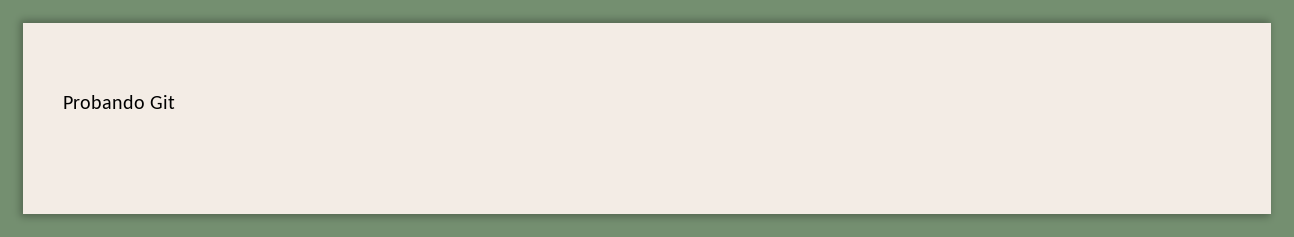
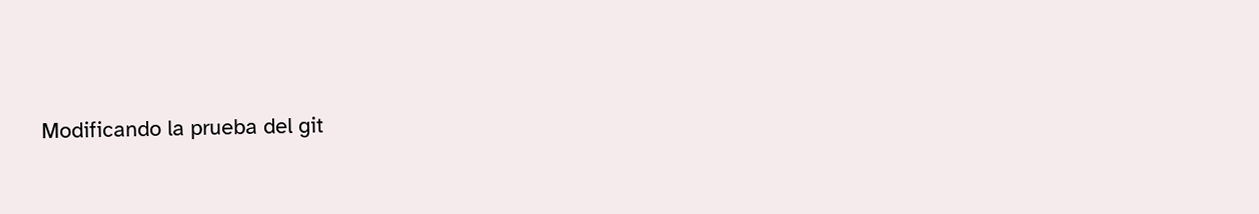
[63,95,176,109] Probando Git -> [41,116,324,140] Modificando la prueba del git

